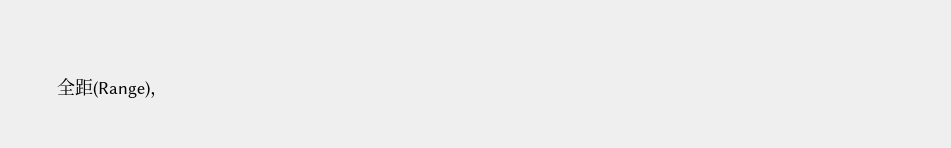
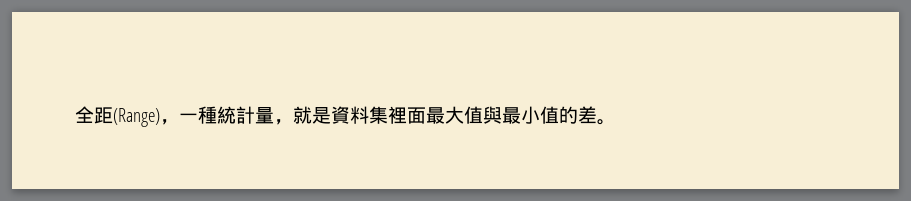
(168, 94) none -> [179,106,616,125] 一種統計量，就是資料集裡面最大值與最小值的差。

